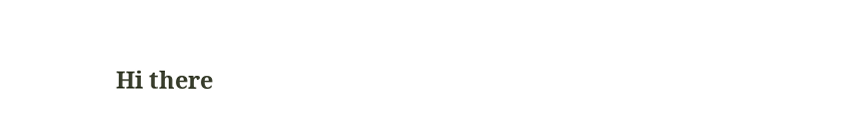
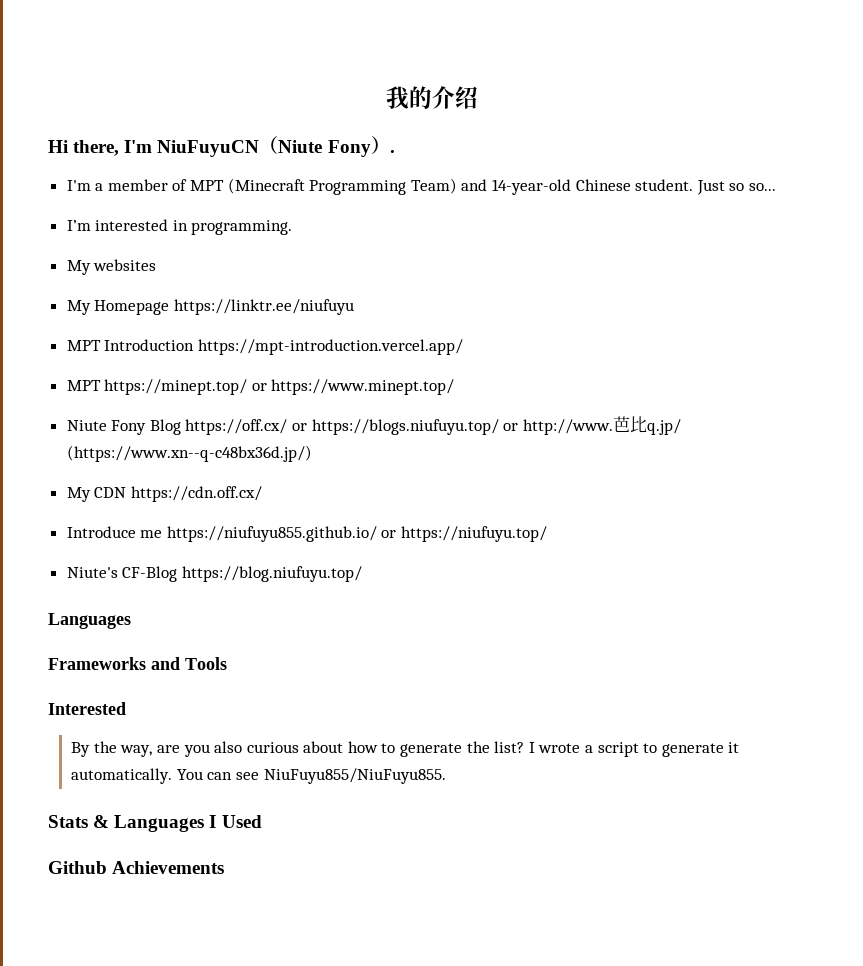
[115,70,214,89] Hi there -> [385,86,478,110] [48,136,395,157] [66,178,776,195] [66,219,293,235] [66,259,157,275] [66,299,354,315] [66,339,463,355] [66,379,455,395] [66,416,681,435] [66,445,312,462] [66,486,262,502] [66,526,548,542] [66,566,362,582] [48,613,131,629] [48,657,227,670] [48,702,126,715] [71,741,740,757] [71,768,446,784] [48,815,262,832] [48,861,225,874] 我的介绍 // Hi there, I'm NiuFuyuCN（Niute Fony）. // I'm a member of MPT (Minecraft Programming Team) and 14-year-old Chinese student. Just so so... // I’m interested in programming. // My websites // My Homepage https://linktr.ee/niufuyu // MPT Introduction https://mpt-introduction.vercel.app/ // MPT https://minept.top/ or https://www.minept.top/ // Niute Fony Blog https://off.cx/ or https://blogs.niufuyu.top/ or http://www.芭比q.jp/ (https://www.xn--q-c48bx36d.jp/) // My CDN https://cdn.off.cx/ // Introduce me https://niufuyu855.github.io/ or https://niufuyu.top/ // Niute's CF-Blog https://blog.niufuyu.top/ // Languages // Frameworks and Tools // Interested // By the way, are you also curious about how to generate the list? I wrote a script to generate it automatically. You can see NiuFuyu855/NiuFuyu855. // Stats & Languages I Used // Github Achievements

